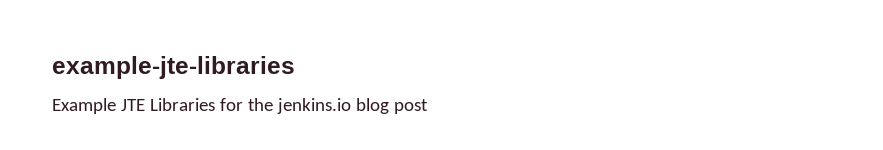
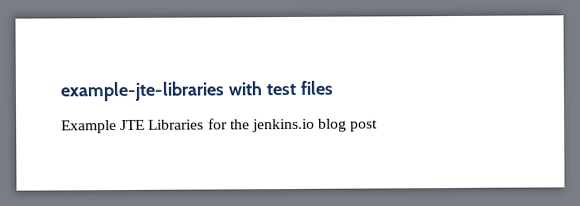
(295, 67) none -> [227,80,333,96] with test files

